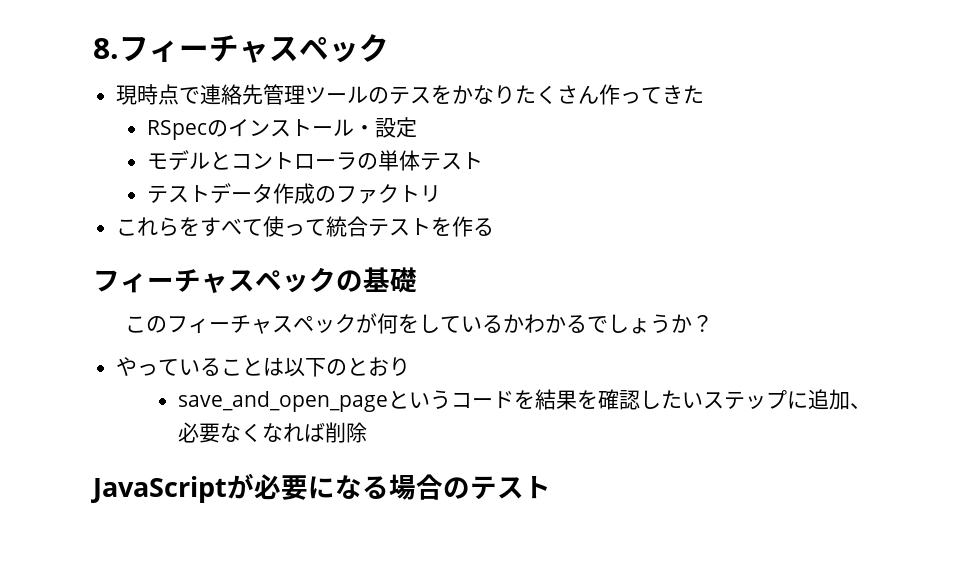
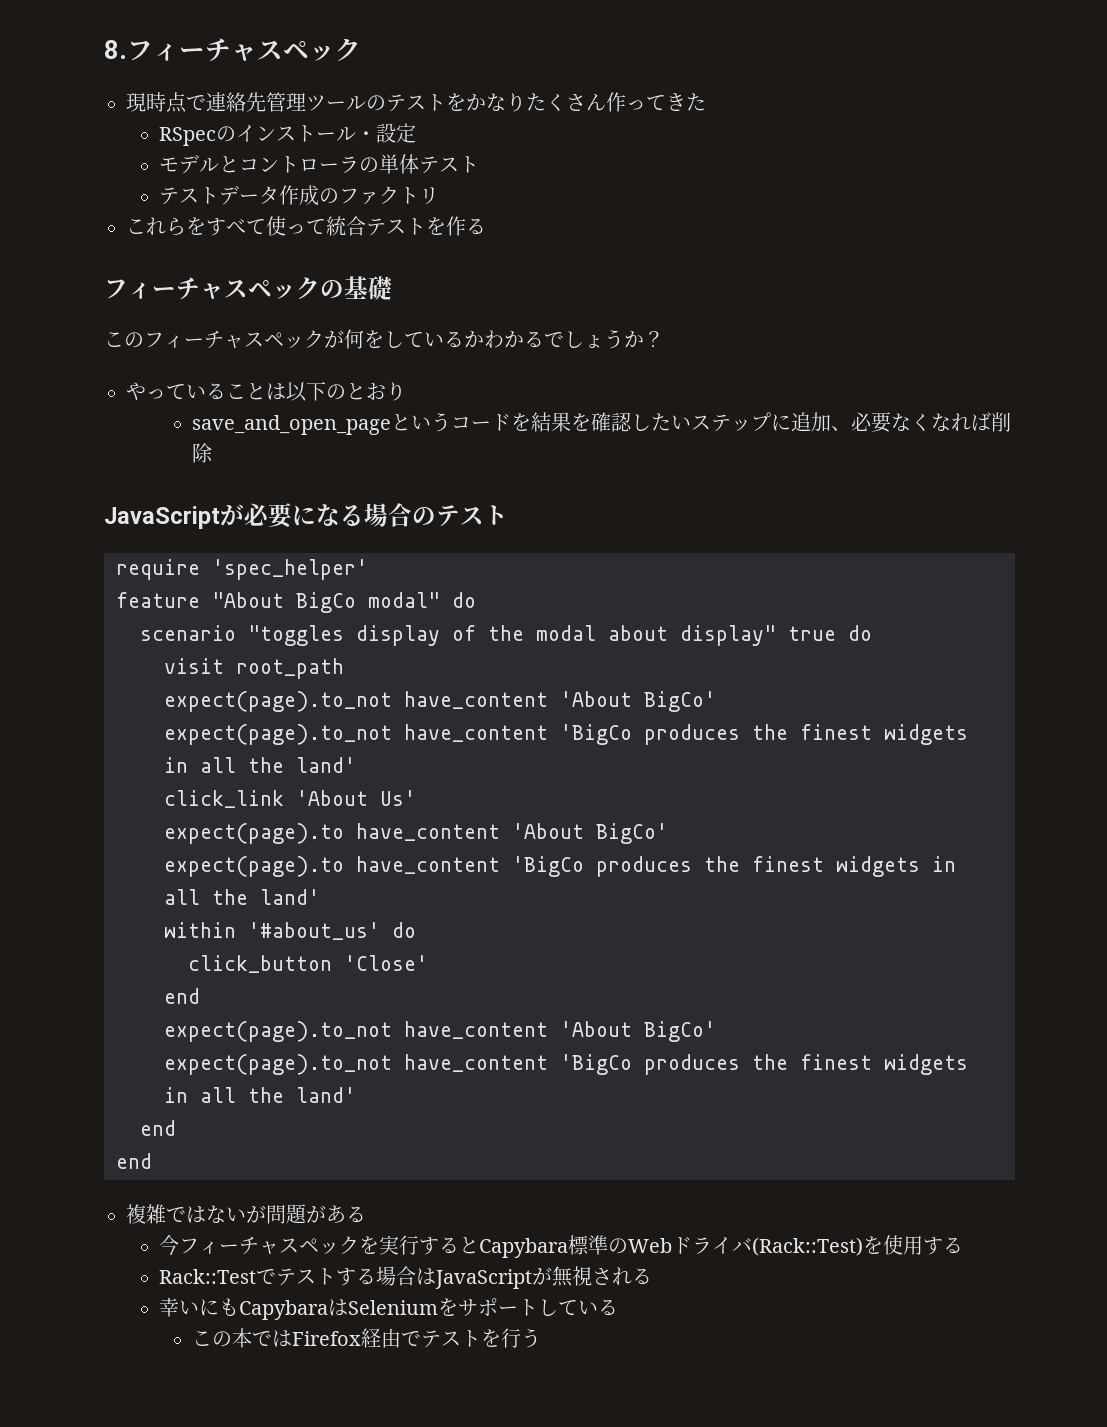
(432, 95) none -> [426,94,446,111] ト
(551, 487) none -> [116,559,368,580] [116,592,476,613] [140,625,872,646] [164,658,344,679] [164,691,716,712] [164,724,968,745] [164,757,356,773] [164,790,416,808] [164,823,668,844] [164,856,956,877] [164,889,320,905] [164,922,416,940] [188,955,428,973] [164,988,200,1004] [164,1021,716,1042] [164,1054,968,1075] [164,1087,356,1103] [140,1120,176,1136] [116,1153,152,1169] [126,1204,366,1224] [159,1235,964,1258] [159,1266,653,1289] [159,1297,619,1320] [192,1328,542,1348] // require 'spec_helper' // feature "About BigCo modal" do // scenario "toggles display of the modal about display" true do // visit root_path // expect(page).to_not have_content 'About BigCo' // expect(page).to_not have_content 'BigCo produces the finest widgets in all the land' // click_link 'About Us' // expect(page).to have_content 'About BigCo' // expect(page).to have_content 'BigCo produces the finest widgets in all the land' // within '#about_us' do // click_button 'Close' // end // expect(page).to_not have_content 'About BigCo' // expect(page).to_not have_content 'BigCo produces the finest widgets in all the land' // end // end // 複雑ではないが問題がある // 今フィーチャスペックを実行するとCapybara標準のWebドライバ(Rack::Test)を使用する // Rack::Testでテストする場合はJavaScriptが無視される // 幸いにもCapybaraはSeleniumをサポートしている // この本ではFirefox経由でテストを行う

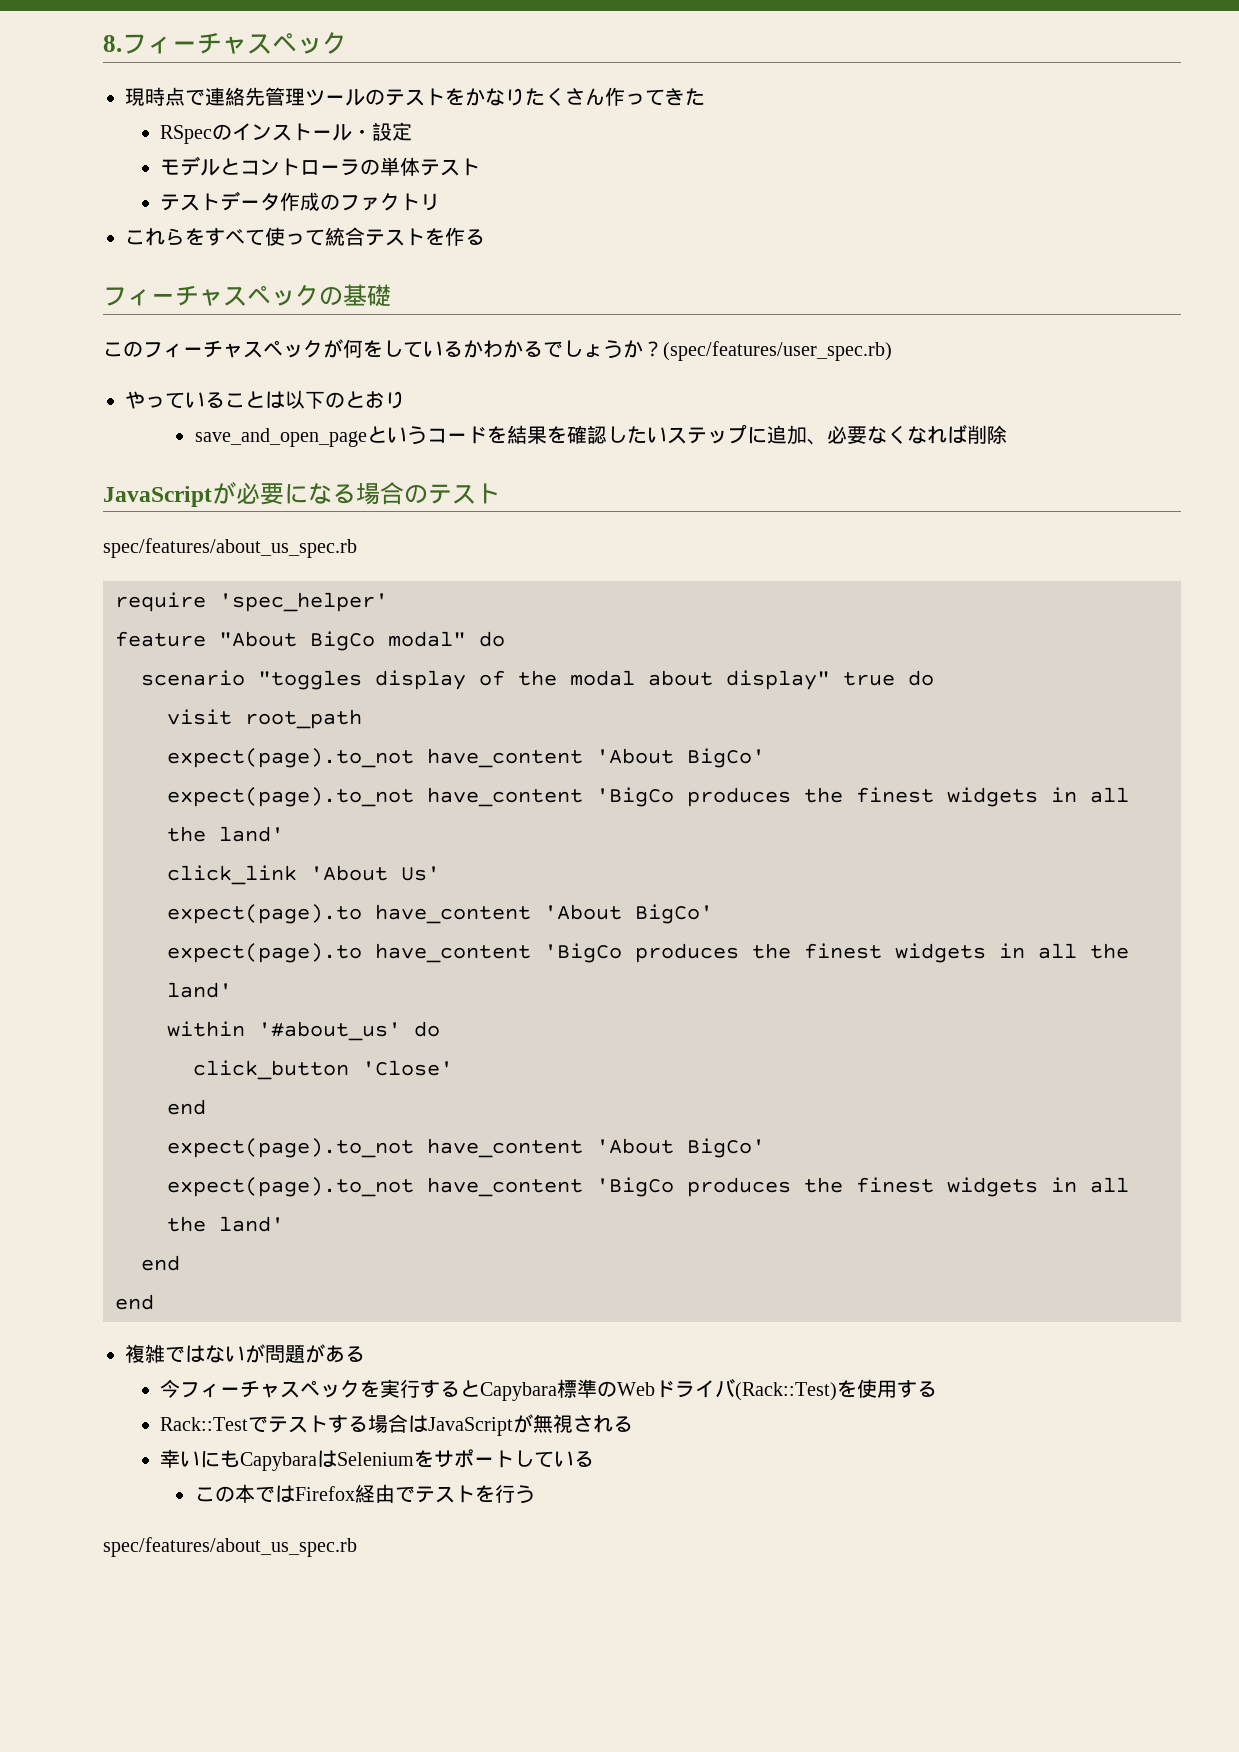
(664, 339) none -> [663,341,892,361] (spec/features/user_spec.rb)
(508, 515) none -> [103,538,357,558] // spec/features/about_us_spec.rb
(542, 1338) none -> [103,1537,357,1557] // spec/features/about_us_spec.rb

